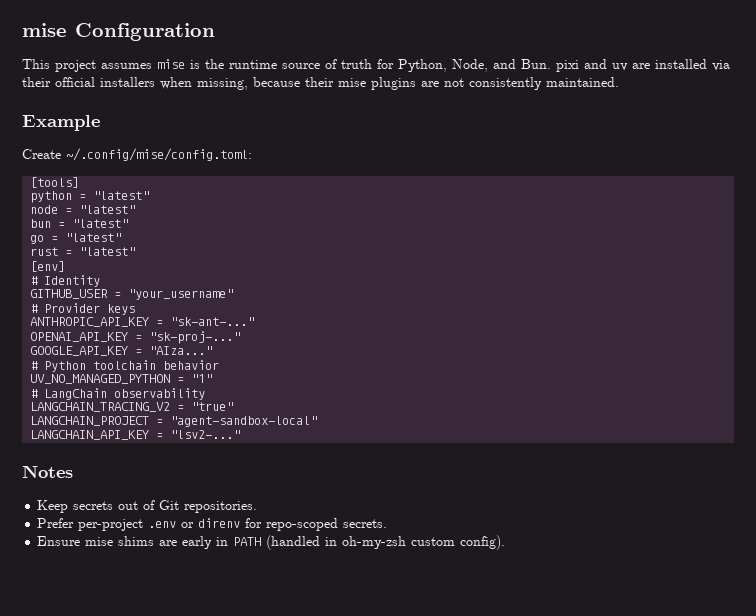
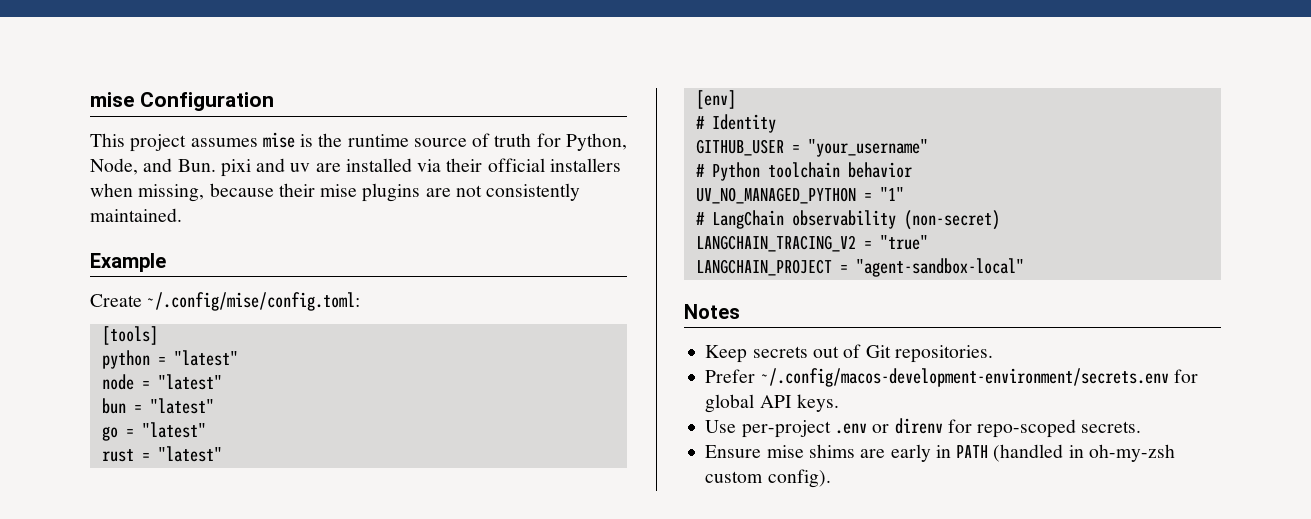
[30,303,136,315] [30,317,255,327] [30,331,241,344] [30,346,213,356] // # Provider keys // ANTHROPIC_API_KEY = "sk-ant-..." // OPENAI_API_KEY = "sk-proj-..." // GOOGLE_API_KEY = "AIza..." -> (928, 148) none
(206, 394) none -> [903,210,1000,230] (non-secret)
[30,430,241,440] // LANGCHAIN_API_KEY = "lsv2-..." -> (1024, 267) none
(75, 523) none -> [760,368,1198,387] [705,394,839,413] [705,420,737,433] ~/.config/macos-development-environment/secrets.env for global API keys. // Use

